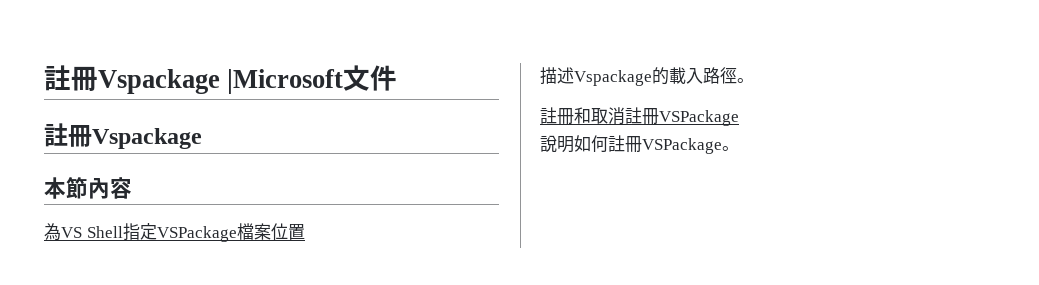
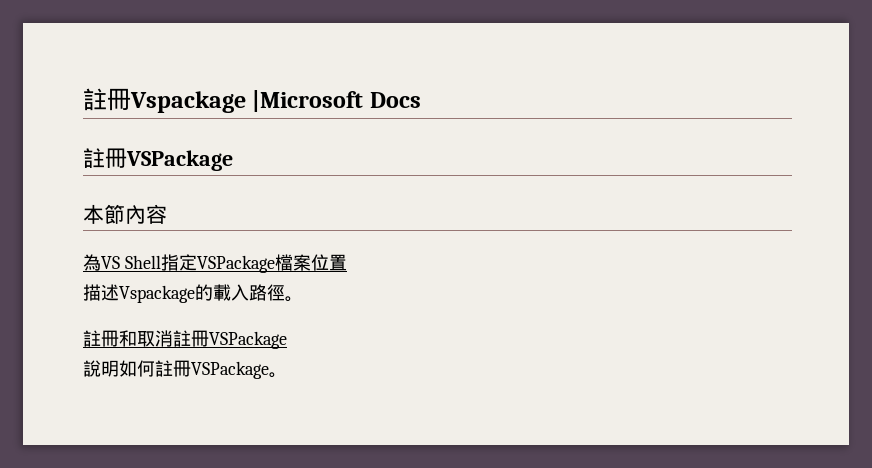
[343,65,398,91] [44,123,202,149] 文件 // 註冊Vspackage -> [369,92,421,108] [83,148,233,171] Docs // 註冊VSPackage

